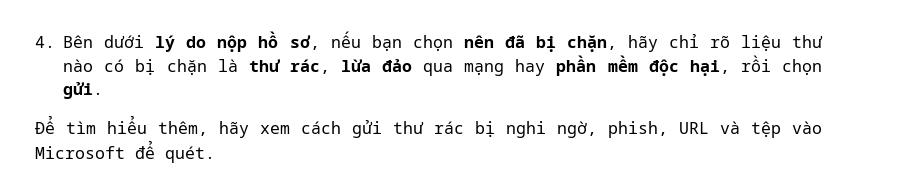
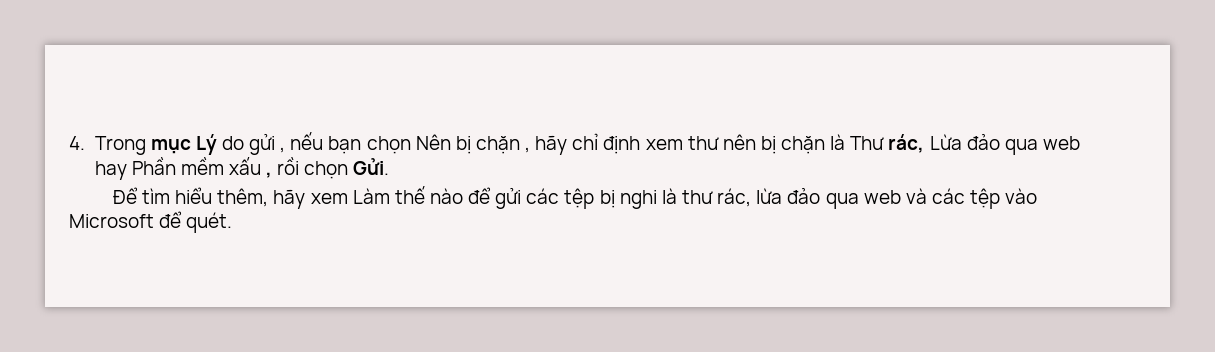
[63,31,823,52] [63,55,730,76] Bên dưới lý do nộp hồ sơ, nếu bạn chọn nên đã bị chặn, hãy chỉ rõ liệu thư nào có bị chặn là thư rác, lừa đảo qua mạng hay phần mềm độc hại, -> [94,132,1081,155] [94,157,273,180] Trong mục Lý do gửi , nếu bạn chọn Nên bị chặn , hãy chỉ định xem thư nên bị chặn là Thư rác, Lừa đảo qua web hay Phần mềm xấu ,
[63,82,104,99] gửi. -> [353,157,390,175] Gửi.
[301,119,740,138] cách gửi thư rác bị nghi ngờ, phish, URL và -> [352,186,965,209] Làm thế nào để gửi các tệp bị nghi là thư rác, lừa đảo qua web và các

